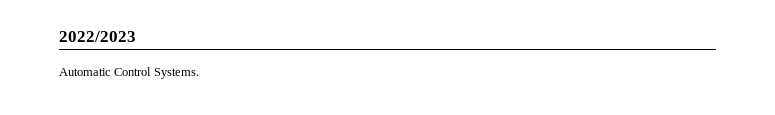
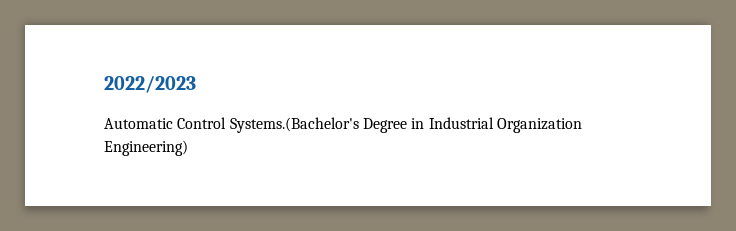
[153,68,199,79] Systems. -> [229,117,582,133] [104,140,188,156] Systems.(Bachelor's Degree in Industrial Organization Engineering)

